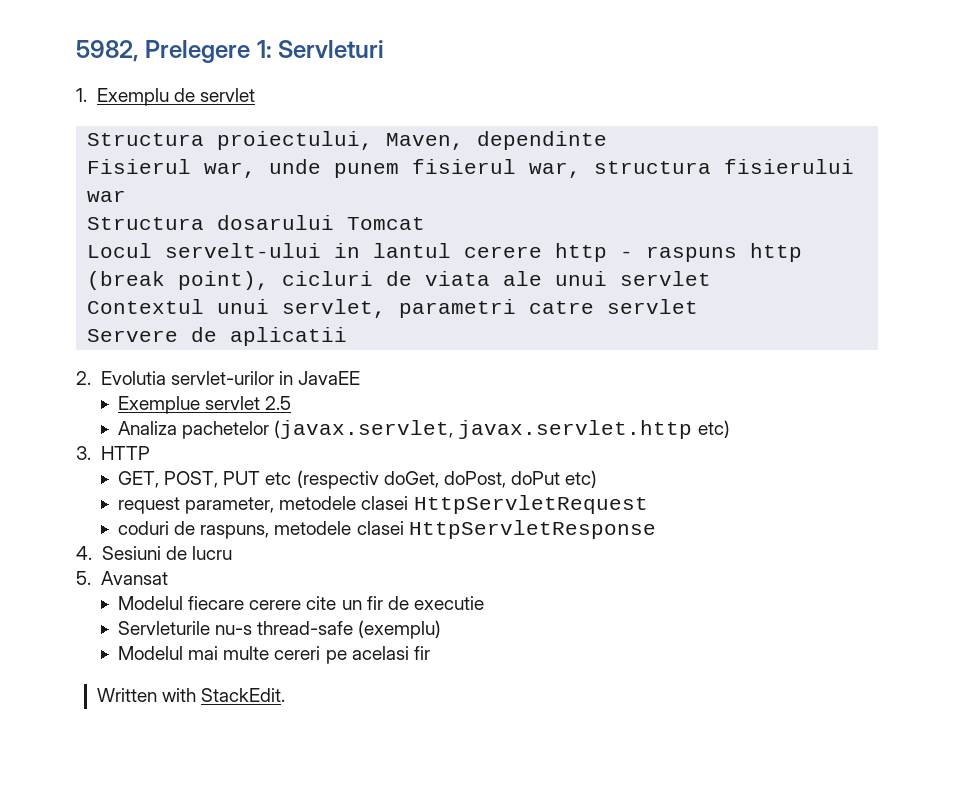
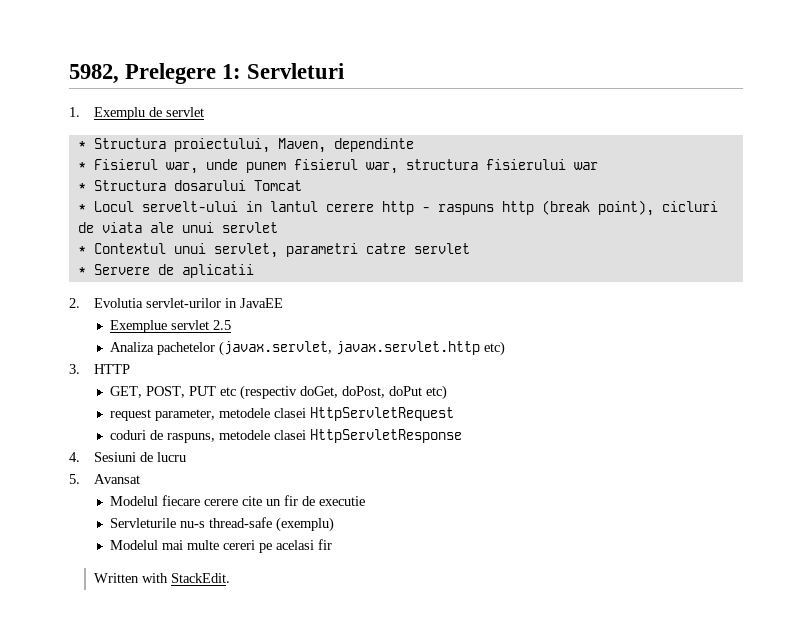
(256, 95) none -> [77,141,86,149] *
(608, 140) none -> [77,162,86,170] *
(127, 196) none -> [77,183,86,191] *
(426, 223) none -> [77,204,86,212] *
(712, 278) none -> [77,246,86,254] *
(699, 306) none -> [77,267,86,275] *

